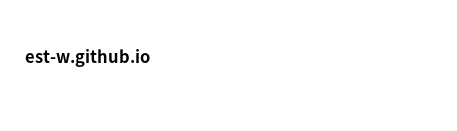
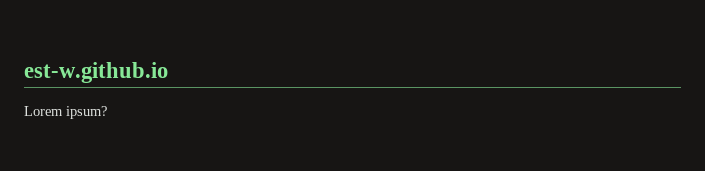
(150, 58) none -> [24,106,107,119] // Lorem ipsum?

